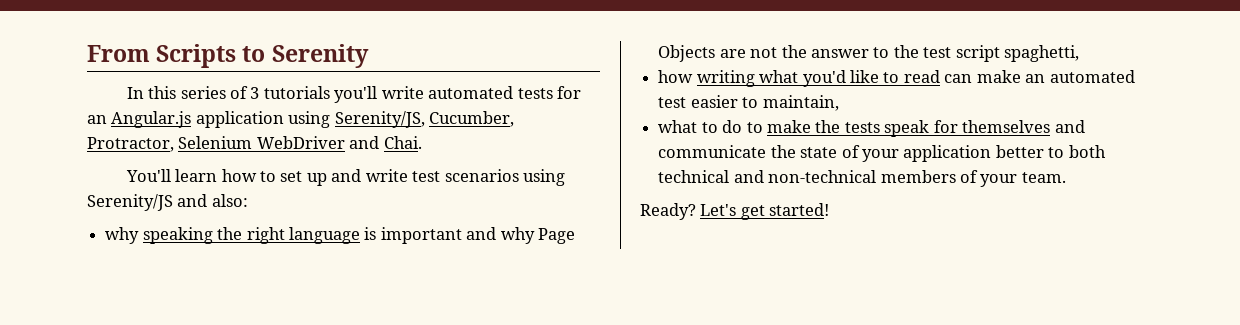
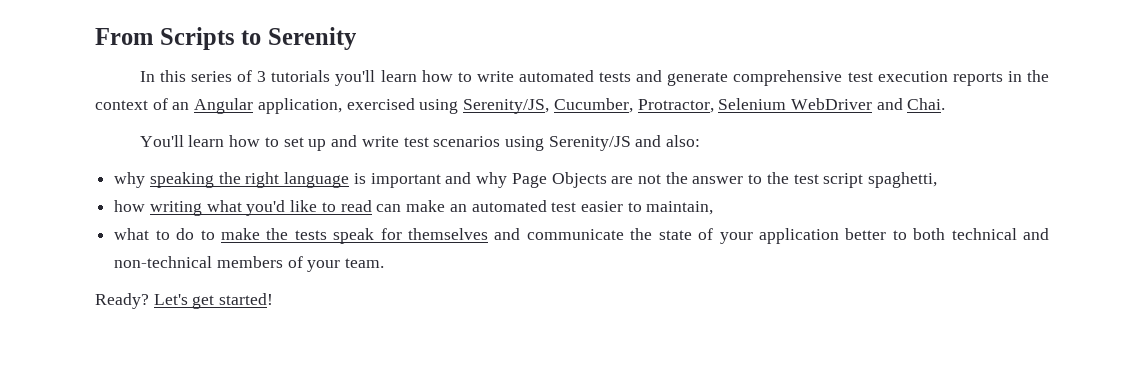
[381,86,582,99] [87,111,284,128] write automated tests for an Angular.js application -> [380,70,1049,86] [95,98,415,114] learn how to write automated tests and generate comprehensive test execution reports in the context of an Angular application, exercised

